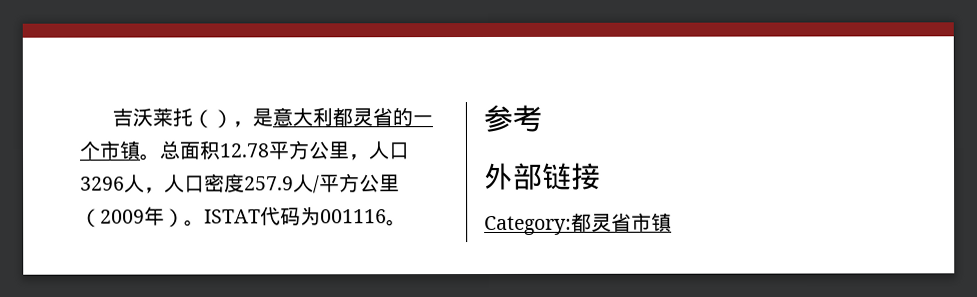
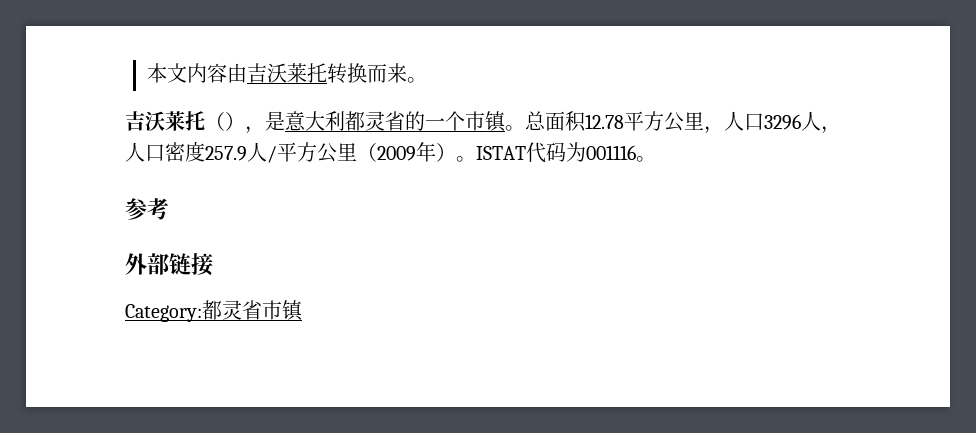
(112, 117) none -> [147,63,428,84] 本文内容由吉沃莱托转换而来。 //

